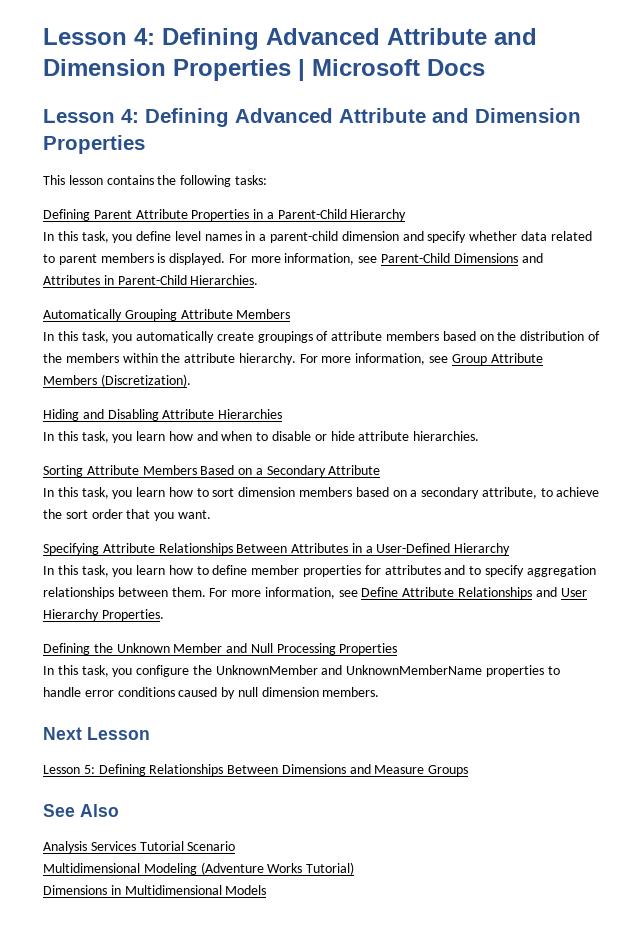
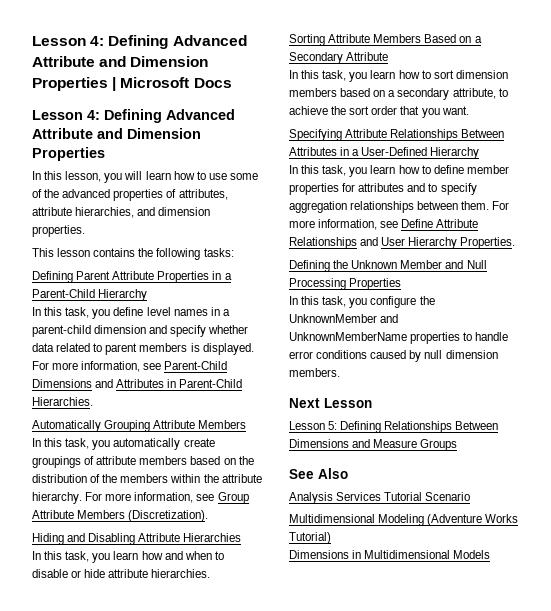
(145, 144) none -> [32,171,258,183] [32,189,228,201] [32,207,211,218] [32,225,85,237] // In this lesson, you will learn how to use some of the advanced properties of attributes, attribute hierarchies, and dimension properties.

